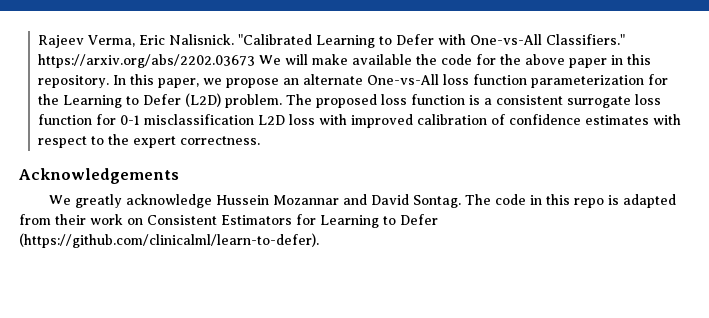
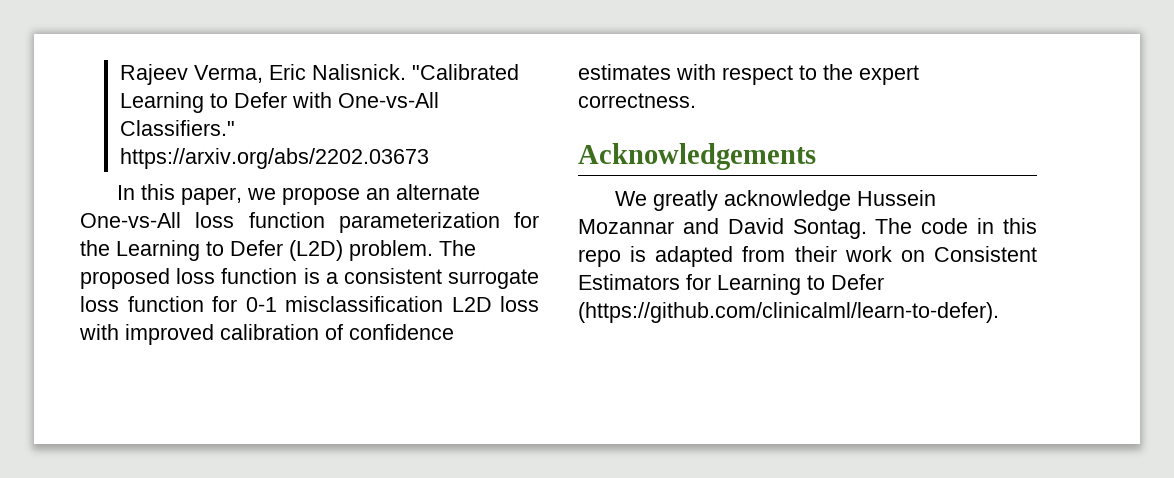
[258,54,651,68] [37,75,109,88] We will make available the code for the above paper in this repository. -> (429, 158) //

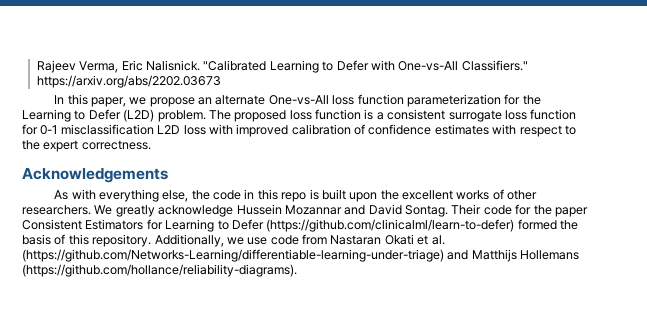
(816, 156) none -> [54,189,538,202] [22,205,91,215] As with everything else, the code in this repo is built upon the excellent works of other researchers.
[875,218,1037,234] [578,246,925,267] The code in this repo is adapted from their work on -> [451,204,588,217] Their code for the paper
[578,302,999,323] (https://github.com/clinicalml/learn-to-defer). -> [266,219,578,232] [22,234,445,247] [22,249,580,262] [22,264,297,277] (https://github.com/clinicalml/learn-to-defer) formed the basis of this repository. Additionally, we use code from Nastaran Okati et al. (https://github.com/Networks-Learning/differentiable-learning-under-triage) and Matthijs Hollemans (https://github.com/hollance/reliability-diagrams).

